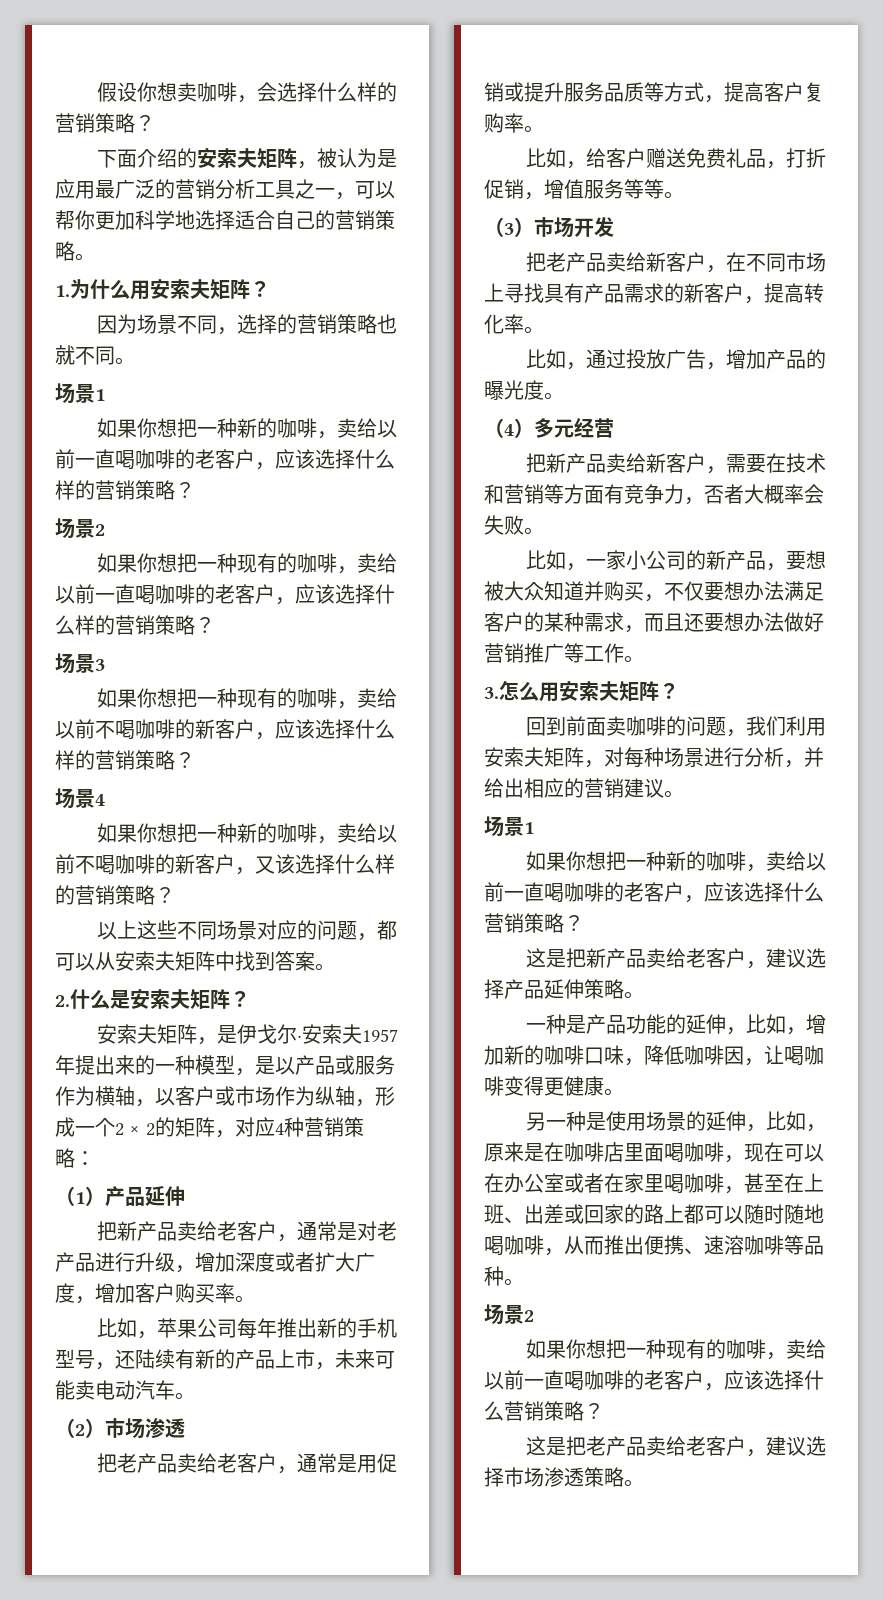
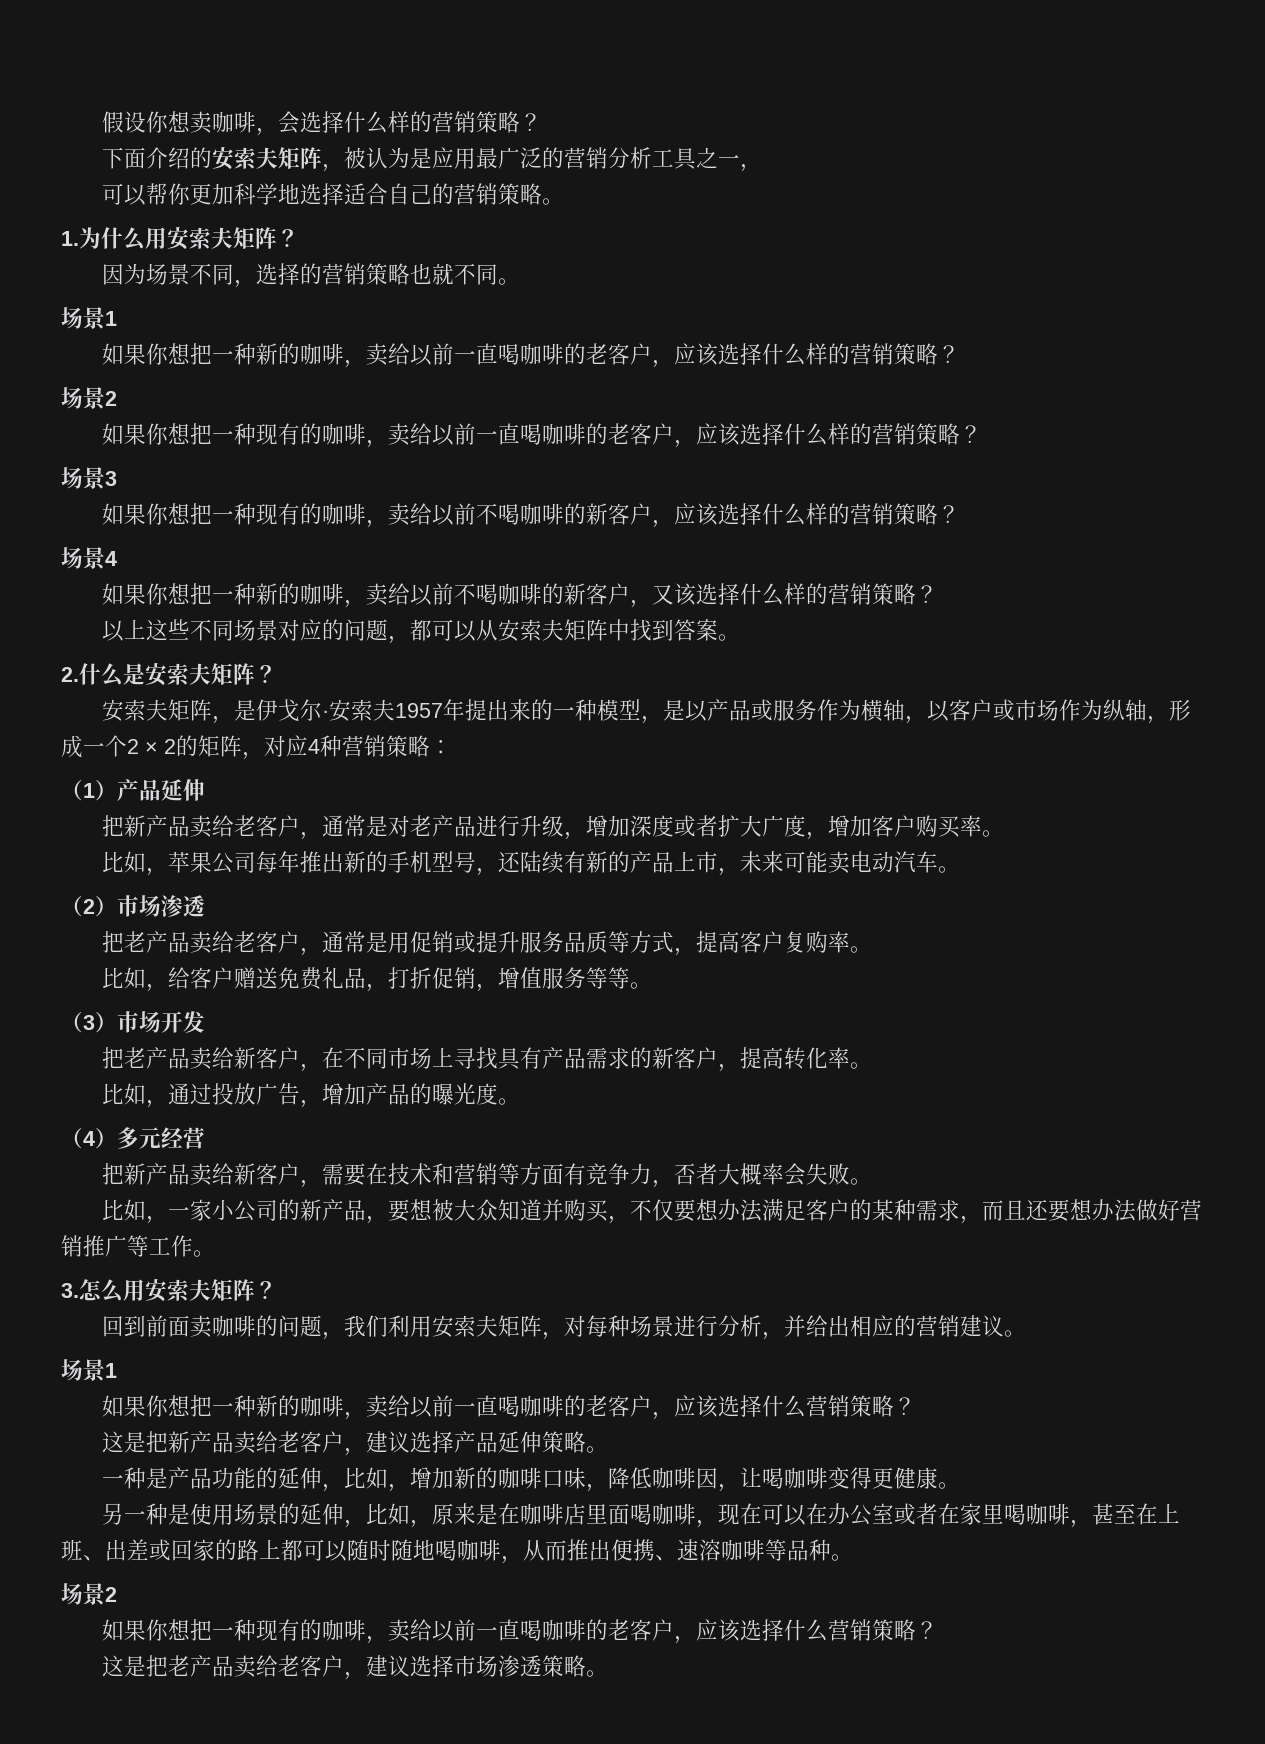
(355, 196) none -> (762, 168) //

